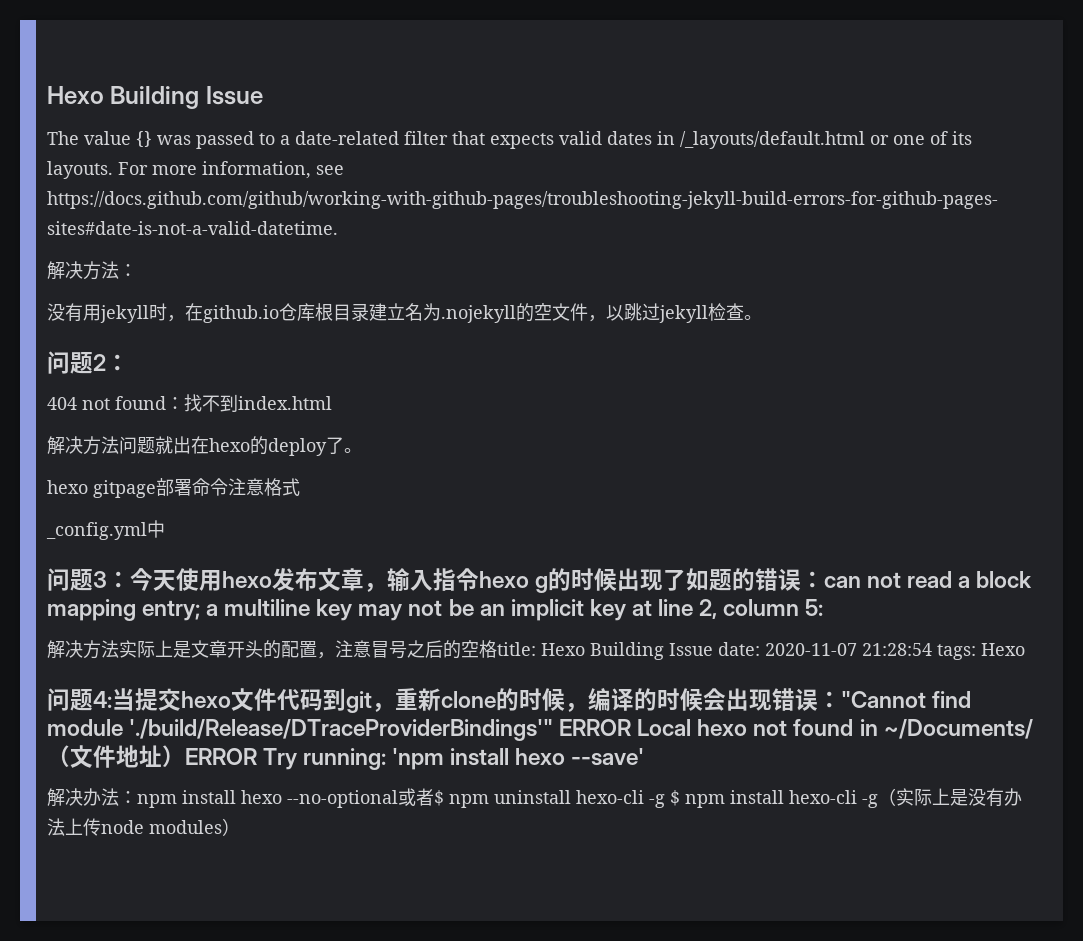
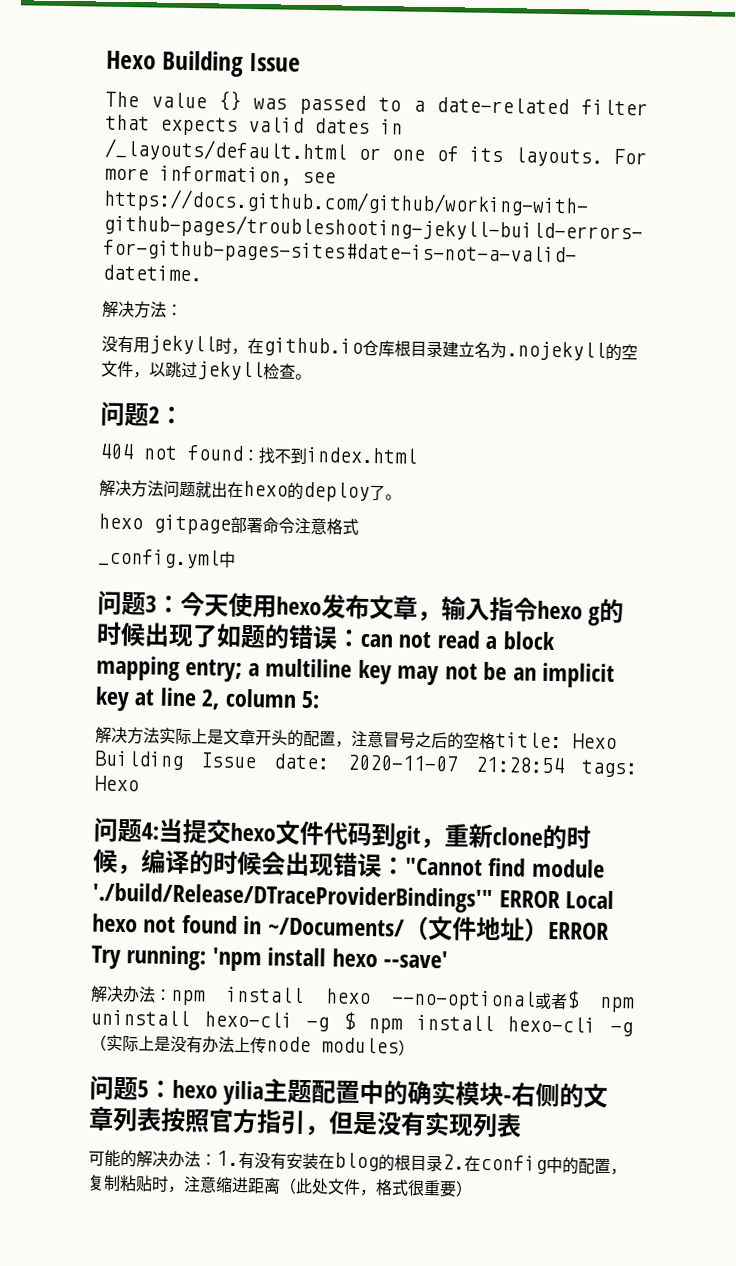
(240, 827) none -> [89,1075,609,1108] [88,1106,522,1138] [88,1149,627,1176] [87,1174,473,1198] // 问题5：hexo yilia主题配置中的确实模块-右侧的文章列表按照官方指引，但是没有实现列表 // 可能的解决办法：1.有没有安装在blog的根目录2.在config中的配置，复制粘贴时，注意缩进距离（此处文件，格式很重要）

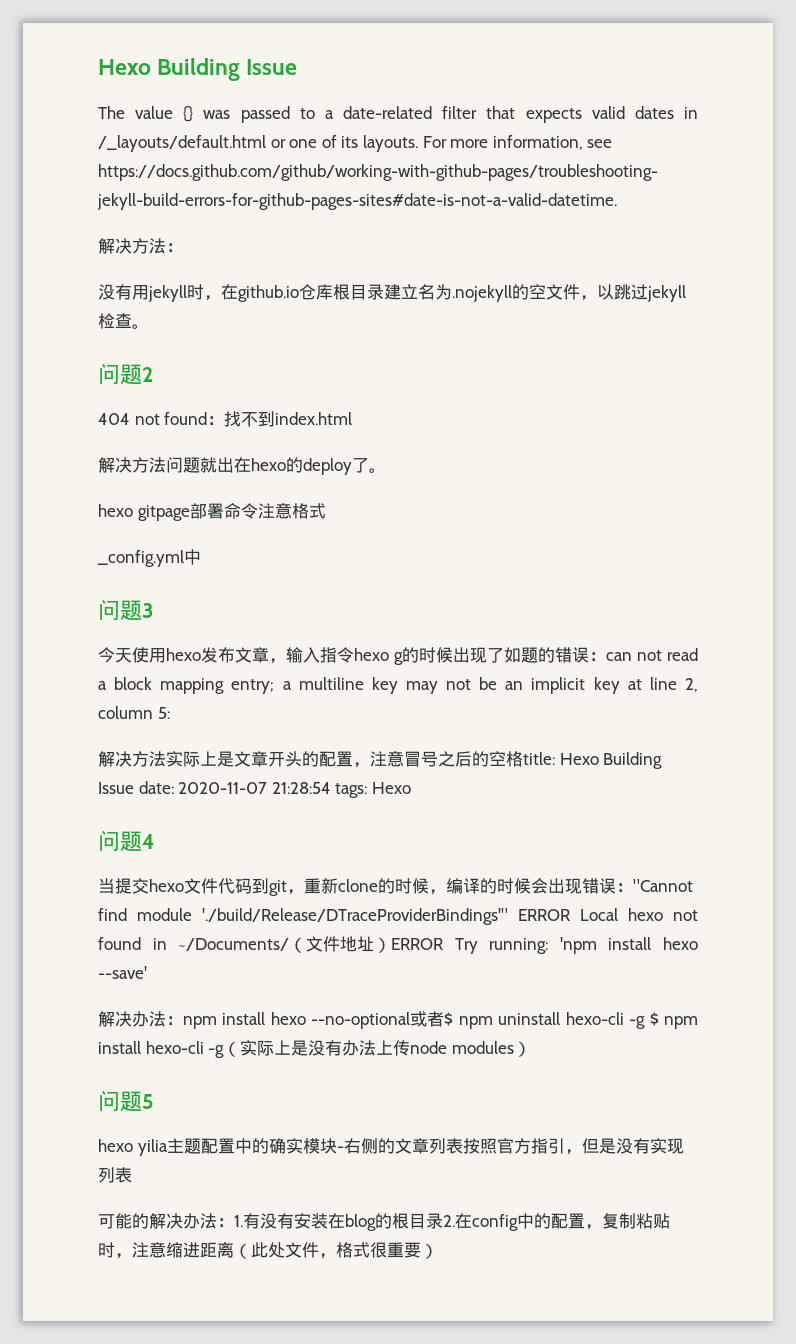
[159,406,184,424] ： -> (153, 374) none
[156,595,181,613] ： -> (154, 610) //
[141,822,159,840] 4: -> [142,834,154,849] 4 //
[148,1080,173,1098] ： -> (154, 1101) //

